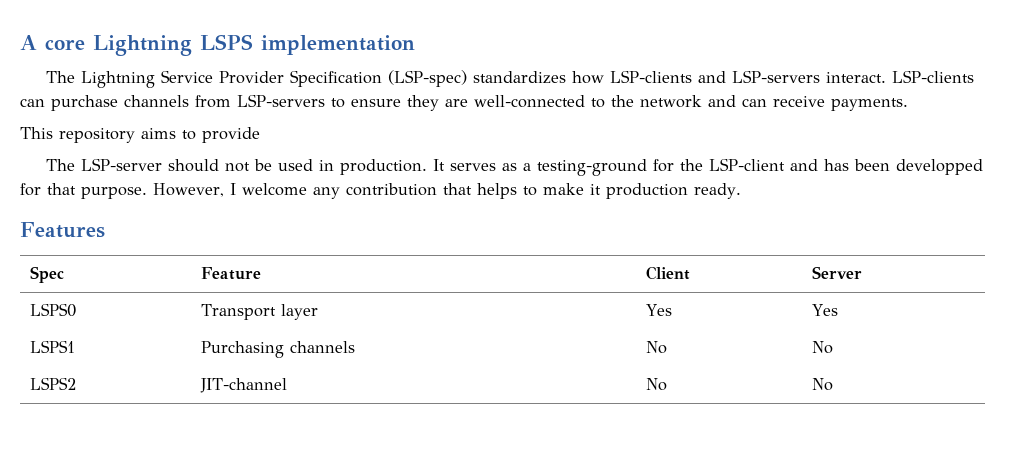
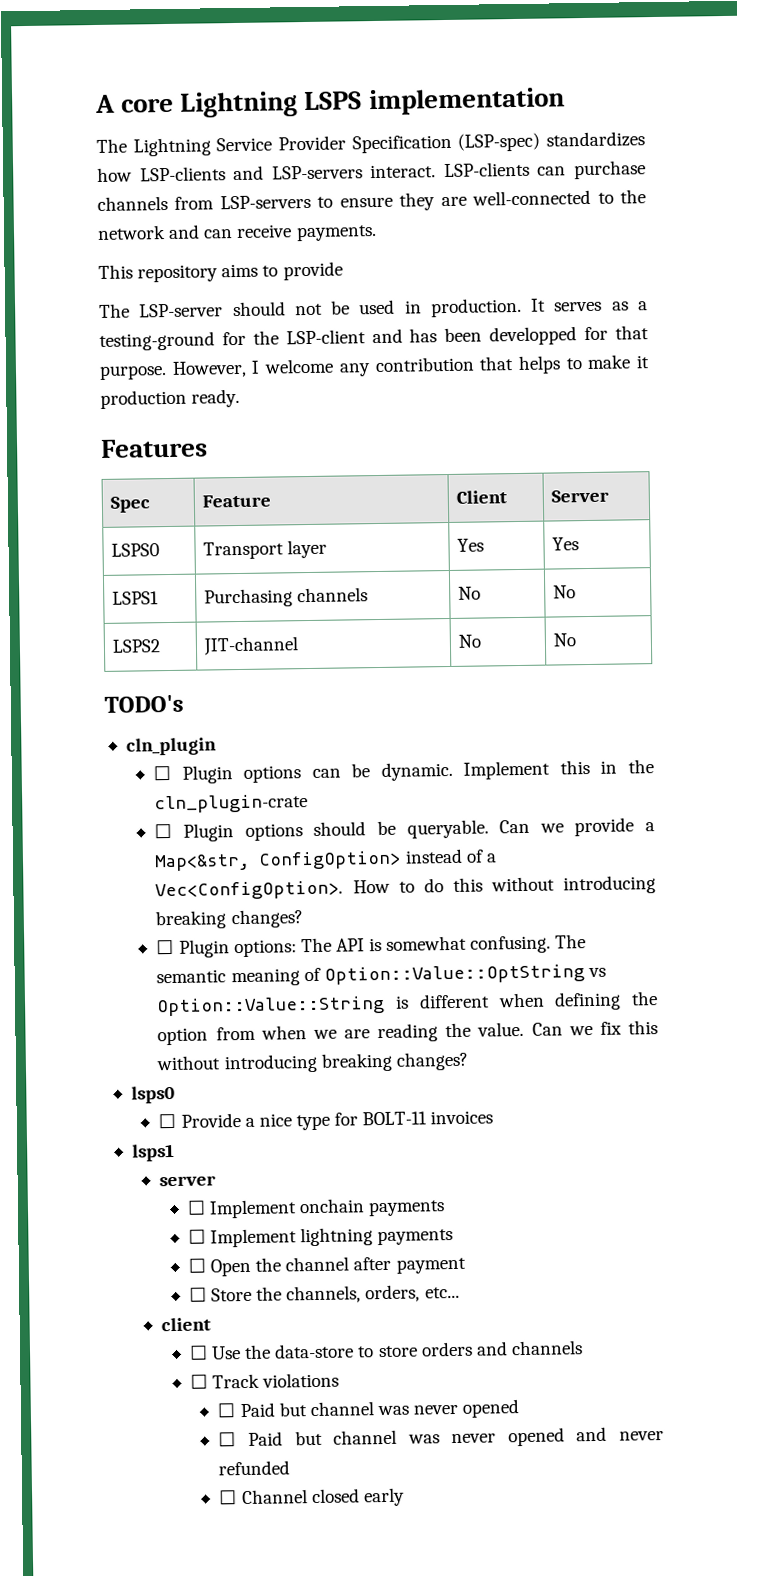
(834, 384) none -> [104,694,184,713] [125,737,217,756] [153,759,654,784] [154,794,309,814] [154,817,655,842] [154,848,497,872] [155,875,656,901] [155,909,303,930] [156,934,587,958] [156,964,606,987] [156,991,658,1017] [157,1020,658,1046] [156,1051,469,1074] [130,1085,175,1104] [158,1110,494,1131] [131,1143,175,1162] [159,1175,217,1187] [186,1198,446,1219] [187,1227,454,1248] [187,1256,466,1277] [188,1284,460,1304] [161,1317,212,1332] [188,1340,583,1360] [189,1372,340,1389] [217,1399,521,1418] [218,1426,664,1447] [218,1460,291,1476] [219,1487,405,1507] // TODO's // cln_plugin // ☐ Plugin options can be dynamic. Implement this in the cln_plugin-crate // ☐ Plugin options should be queryable. Can we provide a Map<&str, ConfigOption> instead of a Vec<ConfigOption>. How to do this without introducing breaking changes? // ☐ Plugin options: The API is somewhat confusing. The semantic meaning of Option::Value::OptString vs Option::Value::String is different when defining the option from when we are reading the value. Can we fix this without introducing breaking changes? // lsps0 // ☐ Provide a nice type for BOLT-11 invoices // lsps1 // server // ☐ Implement onchain payments // ☐ Implement lightning payments // ☐ Open the channel after payment // ☐ Store the channels, orders, etc... // client // ☐ Use the data-store to store orders and channels // ☐ Track violations // ☐ Paid but channel was never opened // ☐ Paid but channel was never opened and never refunded // ☐ Channel closed early

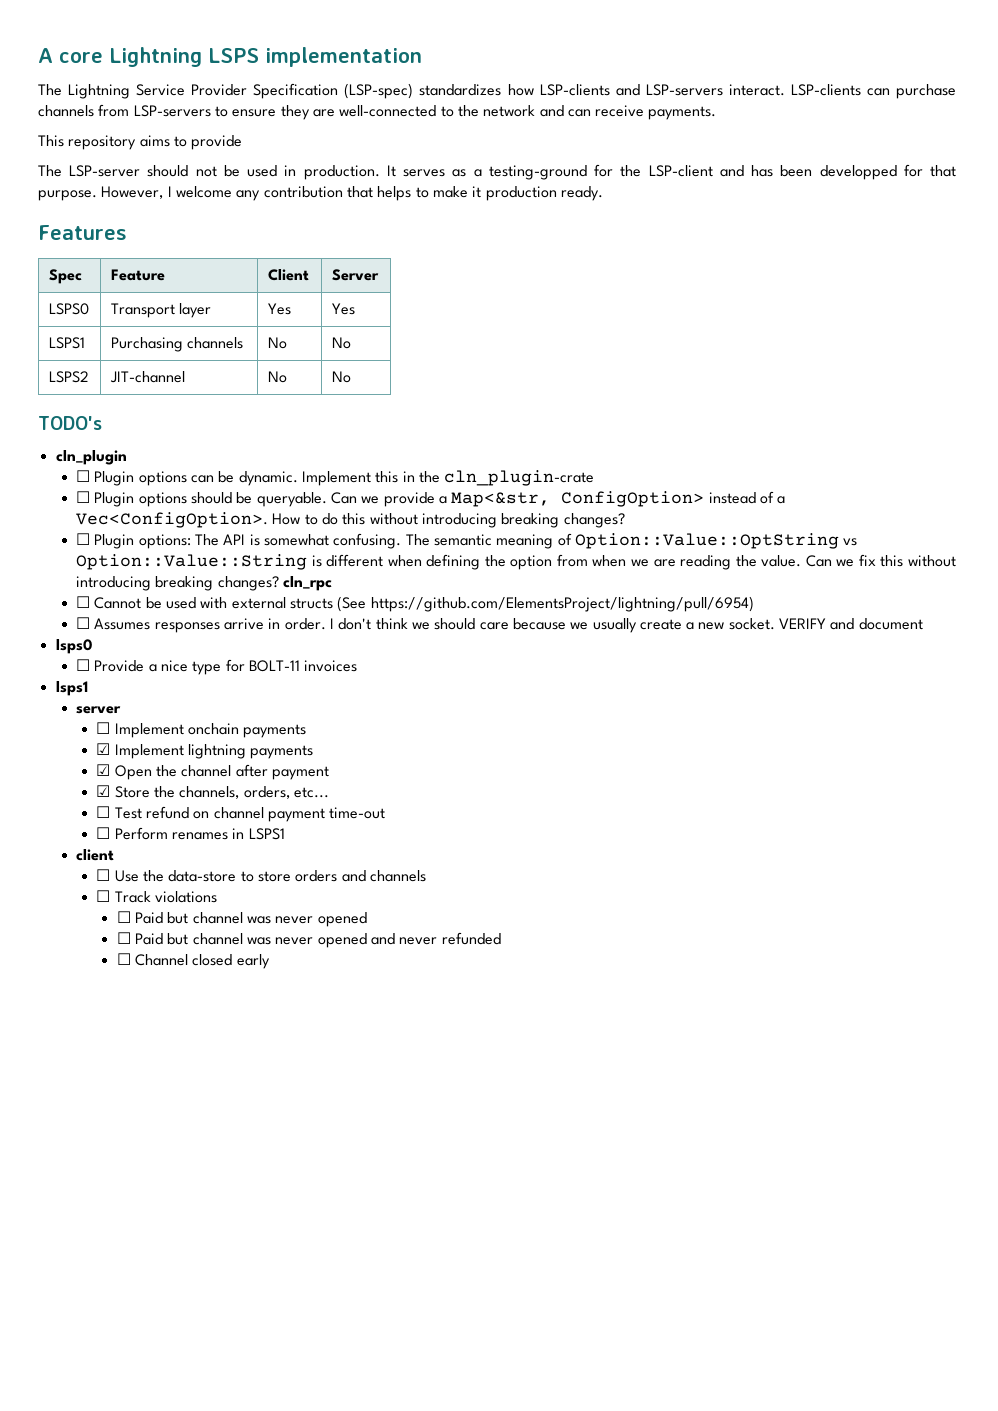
(469, 1061) none -> [282,576,332,591] [76,596,754,612] [76,617,923,633] cln_rpc // ☐ Cannot be used with external structs (See https://github.com/ElementsProject/lightning/pull/6954) // ☐ Assumes responses arrive in order. I don't think we should care because we usually create a new socket. VERIFY and document
[187,1229,206,1244] ☐ -> [96,743,111,755] ☑
[187,1258,206,1273] ☐ -> [96,764,111,776] ☑
[188,1287,207,1302] ☐ -> [96,785,111,797] ☑
(460, 1292) none -> [96,806,386,822] [96,827,285,840] // ☐ Test refund on channel payment time-out // ☐ Perform renames in LSPS1

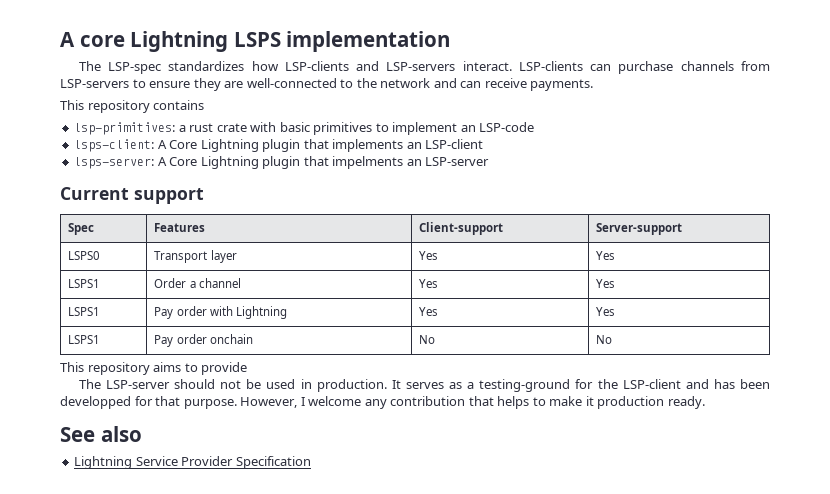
[68,83,414,99] Lightning Service Provider Specification (LSP-spec) -> [108,62,162,74] LSP-spec
(717, 113) none -> [60,100,205,113] [74,122,535,135] [74,139,484,152] [74,156,490,169] [60,187,204,204] [68,223,95,235] [154,223,206,232] [419,222,504,235] [596,223,683,235] [68,251,101,260] [154,250,237,263] [419,251,439,260] [596,251,616,260] [68,279,101,288] [154,278,241,288] [419,279,439,288] [596,279,616,288] [68,307,101,316] [154,306,287,319] [419,307,439,316] [596,307,616,316] [68,335,101,344] [154,334,253,347] [419,335,436,344] [596,335,613,344] // This repository contains // lsp-primitives: a rust crate with basic primitives to implement an LSP-code // lsps-client: A Core Lightning plugin that implements an LSP-client // lsps-server: A Core Lightning plugin that impelments an LSP-server // Current support // Spec | Features | Client-support | Server-support // LSPS0 | Transport layer | Yes | Yes // LSPS1 | Order a channel | Yes | Yes // LSPS1 | Pay order with Lightning | Yes | Yes // LSPS1 | Pay order onchain | No | No
[38,225,127,240] [48,269,82,284] [110,269,165,281] [267,269,309,281] [331,269,379,281] [48,303,89,315] [110,303,212,318] [267,303,291,315] [331,303,355,315] [48,337,85,349] [110,337,244,352] [267,337,287,349] [331,337,351,349] [48,371,89,383] [109,371,185,383] [267,371,287,383] [331,371,351,383] [38,416,102,430] [55,450,127,465] [76,470,595,486] [76,491,786,507] [76,512,625,528] [76,533,858,549] [76,554,957,570] [76,576,332,591] [76,596,754,612] [76,617,923,633] [55,639,92,654] [76,659,358,675] [55,681,88,696] [76,706,122,714] [96,722,307,738] [96,743,314,759] [96,764,330,780] [96,785,330,799] [96,806,386,822] [96,827,285,840] [76,849,115,861] [96,869,426,882] [96,890,218,903] [116,911,367,927] [116,932,501,948] [116,953,270,969] Features // Spec | Feature | Client | Server // LSPS0 | Transport layer | Yes | Yes // LSPS1 | Purchasing channels | No | No // LSPS2 | JIT-channel | No | No // TODO's // cln_plugin // ☐ Plugin options can be dynamic. Implement this in the cln_plugin-crate // ☐ Plugin options should be queryable. Can we provide a Map<&str, ConfigOption> instead of a Vec<ConfigOption>. How to do this without introducing breaking changes? // ☐ Plugin options: The API is somewhat confusing. The semantic meaning of Option::Value::OptString vs Option::Value::String is different when defining the option from when we are reading the value. Can we fix this without introducing breaking changes? cln_rpc // ☐ Cannot be used with external structs (See https://github.com/ElementsProject/lightning/pull/6954) // ☐ Assumes responses arrive in order. I don't think we should care because we usually create a new socket. VERIFY and document // lsps0 // ☐ Provide a nice type for BOLT-11 invoices // lsps1 // server // ☐ Implement onchain payments // ☑ Implement lightning payments // ☑ Open the channel after payment // ☑ Store the channels, orders, etc... // ☐ Test refund on channel payment time-out // ☐ Perform renames in LSPS1 // client // ☐ Use the data-store to store orders and channels // ☐ Track violations // ☐ Paid but channel was never opened // ☐ Paid but channel was never opened and never refunded // ☐ Channel closed early -> [60,426,142,442] [74,456,311,469] See also // Lightning Service Provider Specification

